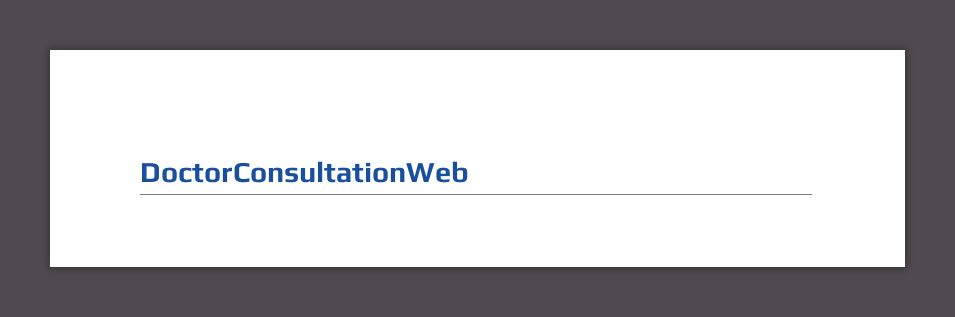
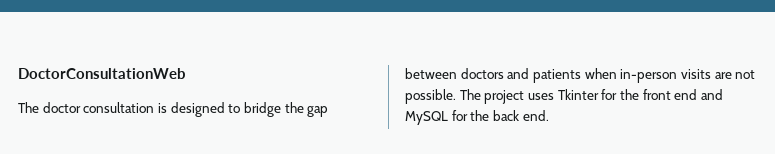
(469, 172) none -> [18,102,329,117] [405,68,756,83] [405,89,723,104] [405,110,549,125] // The doctor consultation is designed to bridge the gap between doctors and patients when in-person visits are not possible. The project uses Tkinter for the front end and MySQL for the back end.

